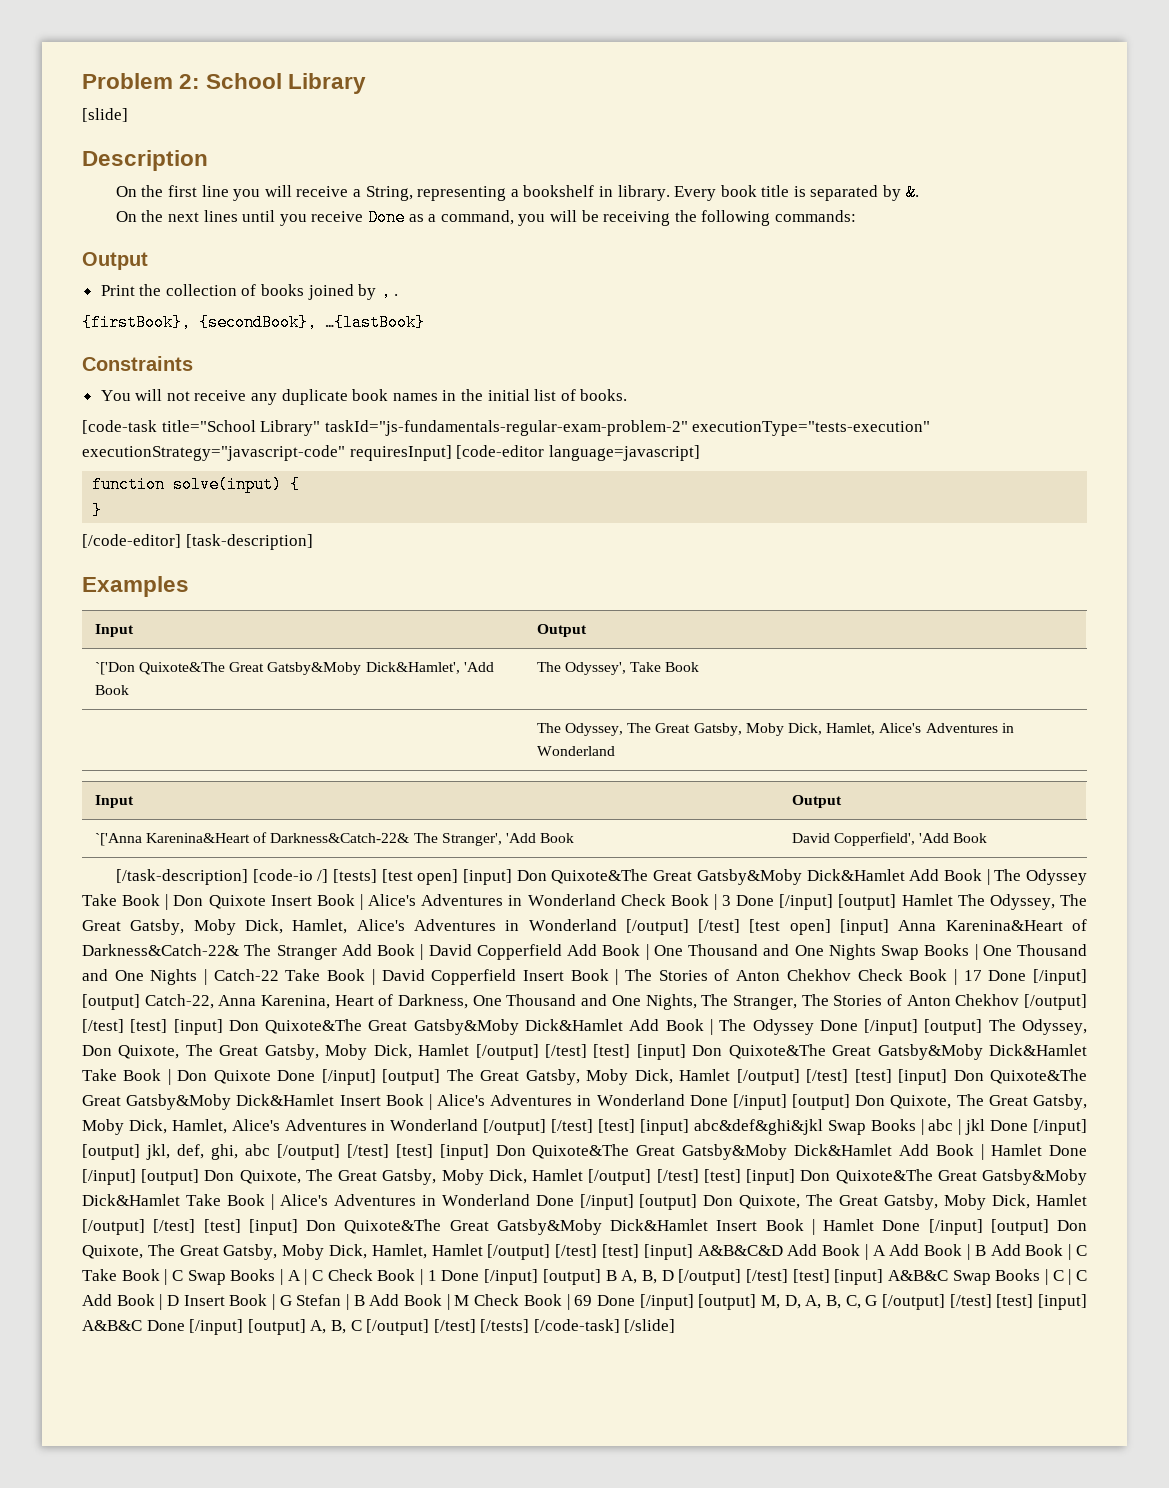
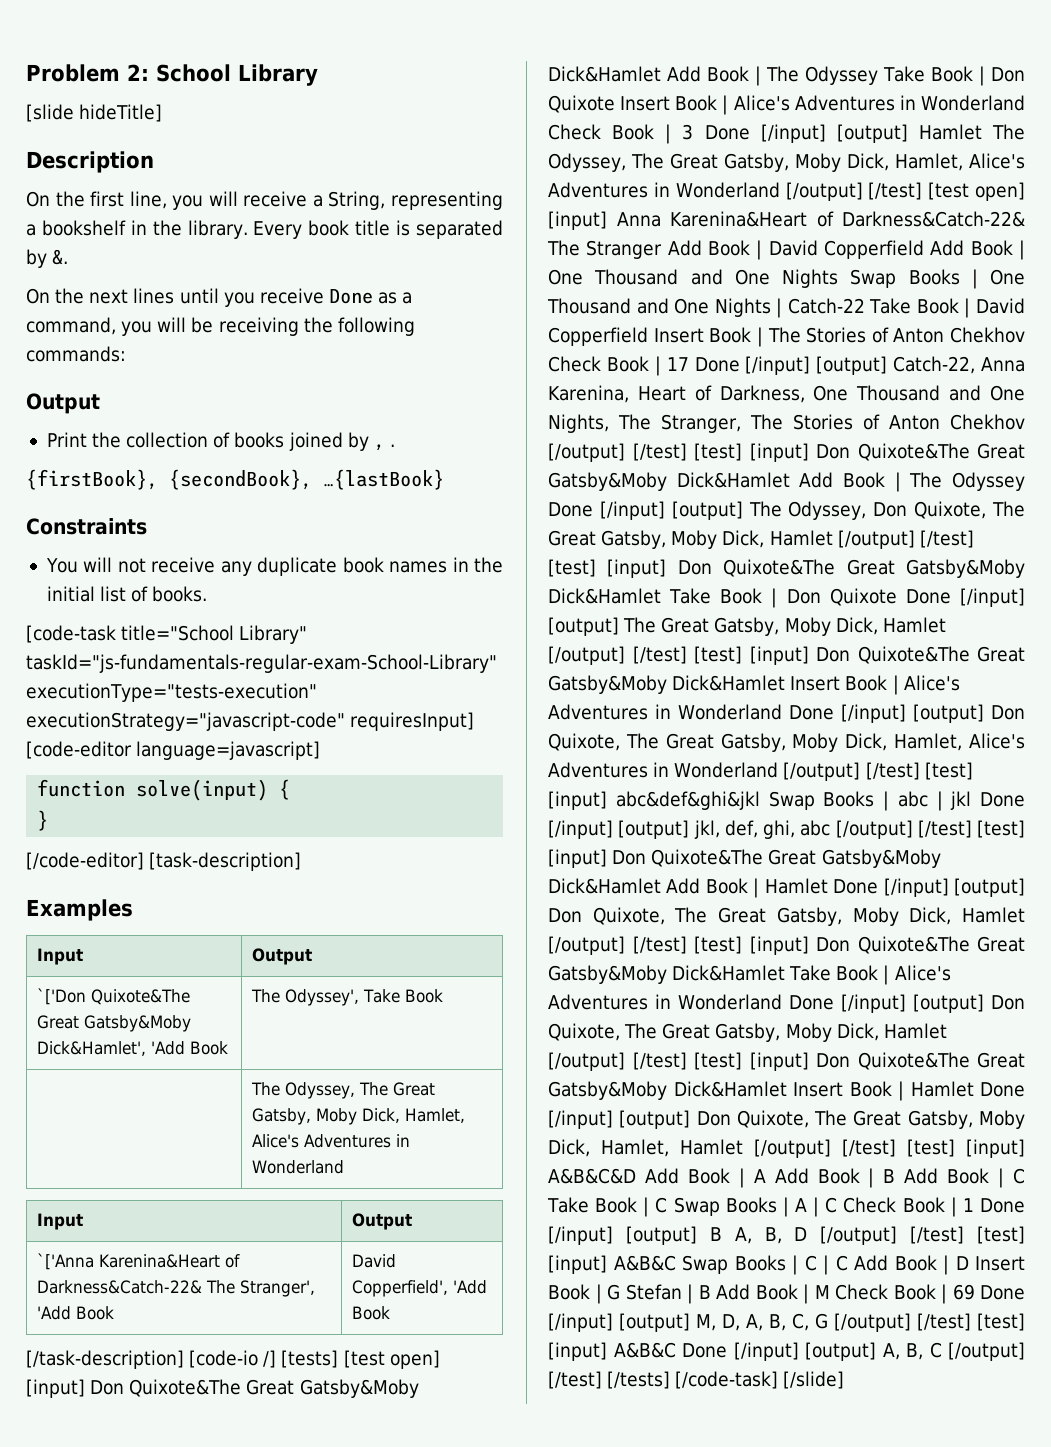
[82,108,128,122] [slide] -> [26,104,163,122] [slide hideTitle]
[201,185,229,197] line -> [129,191,167,209] line,
(613, 191) none -> [152,220,182,236] the
[324,420,688,436] taskId="js-fundamentals-regular-exam-problem-2" -> [26,654,497,673] taskId="js-fundamentals-regular-exam-School-Library"

